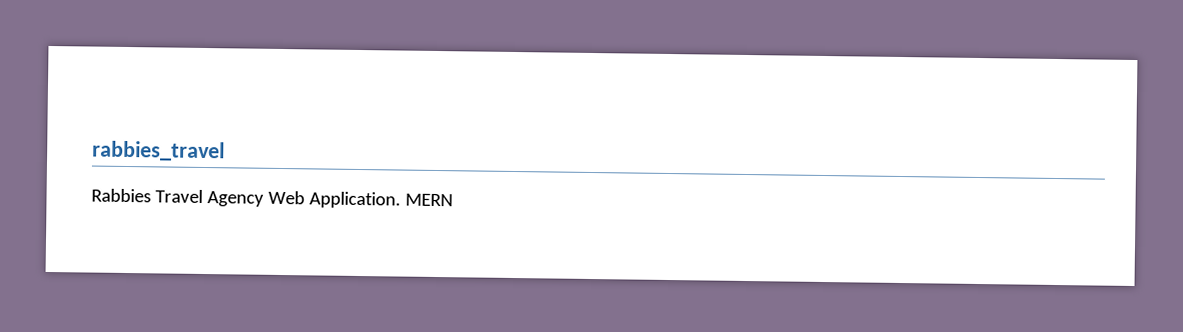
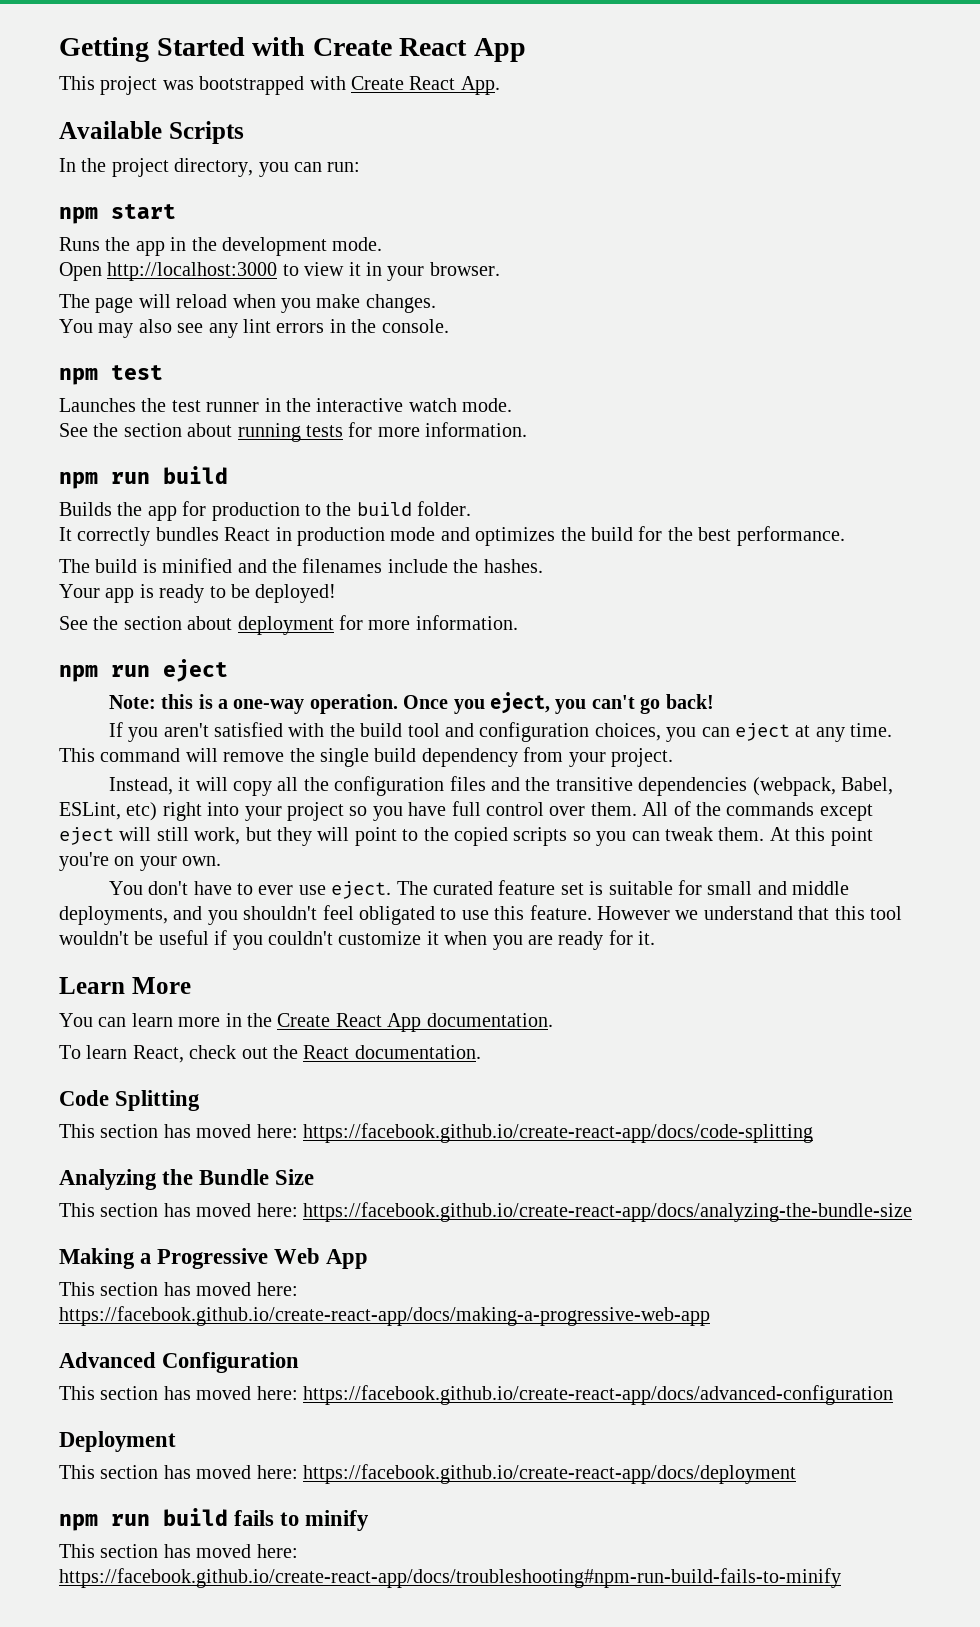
[92,140,225,162] [91,188,453,209] rabbies_travel // Rabbies Travel Agency Web Application. MERN -> [59,37,526,62] [59,76,500,95] [59,121,244,144] [59,158,361,177] [59,204,176,224] [59,237,383,256] [59,262,500,281] [59,294,436,313] [59,319,449,338] [59,365,163,385] [59,398,513,412] [59,422,528,442] [59,466,228,489] [59,501,472,521] [59,526,845,546] [59,558,543,573] [59,584,337,603] [59,615,518,635] [59,659,228,682] [108,692,714,714] [108,722,893,742] [59,747,673,767] [108,776,893,796] [59,801,873,821] [59,827,873,846] [59,852,222,871] [108,880,850,899] [59,905,902,925] [59,930,656,950] [59,977,191,994] [59,1013,553,1032] [59,1045,481,1063] [59,1090,201,1111] [59,1123,813,1143] [59,1169,315,1190] [59,1202,912,1222] [59,1248,369,1269] [59,1282,298,1296] [59,1306,710,1326] [59,1352,300,1373] [59,1385,893,1405] [59,1431,176,1452] [59,1464,796,1484] [59,1508,370,1531] [59,1544,298,1558] [59,1568,841,1588] Getting Started with Create React App // This project was bootstrapped with Create React App. // Available Scripts // In the project directory, you can run: // npm start // Runs the app in the development mode. // Open http://localhost:3000 to view it in your browser. // The page will reload when you make changes. // You may also see any lint errors in the console. // npm test // Launches the test runner in the interactive watch mode. // See the section about running tests for more information. // npm run build // Builds the app for production to the build folder. // It correctly bundles React in production mode and optimizes the build for the best performance. // The build is minified and the filenames include the hashes. // Your app is ready to be deployed! // See the section about deployment for more information. // npm run eject // Note: this is a one-way operation. Once you eject, you can't go back! // If you aren't satisfied with the build tool and configuration choices, you can eject at any time. This command will remove the single build dependency from your project. // Instead, it will copy all the configuration files and the transitive dependencies (webpack, Babel, ESLint, etc) right into your project so you have full control over them. All of the commands except eject will still work, but they will point to the copied scripts so you can tweak them. At this point you're on your own. // You don't have to ever use eject. The curated feature set is suitable for small and middle deployments, and you shouldn't feel obligated to use this feature. However we understand that this tool wouldn't be useful if you couldn't customize it when you are ready for it. // Learn More // You can learn more in the Create React App documentation. // To learn React, check out the React documentation. // Code Splitting // This section has moved here: https://facebook.github.io/create-react-app/docs/code-splitting // Analyzing the Bundle Size // This section has moved here: https://facebook.github.io/create-react-app/docs/analyzing-the-bundle-size // Making a Progressive Web App // This section has moved here: https://facebook.github.io/create-react-app/docs/making-a-progressive-web-app // Advanced Configuration // This section has moved here: https://facebook.github.io/create-react-app/docs/advanced-configuration // Deployment // This section has moved here: https://facebook.github.io/create-react-app/docs/deployment // npm run build fails to minify // This section has moved here: https://facebook.github.io/create-react-app/docs/troubleshooting#npm-run-build-fails-to-minify

